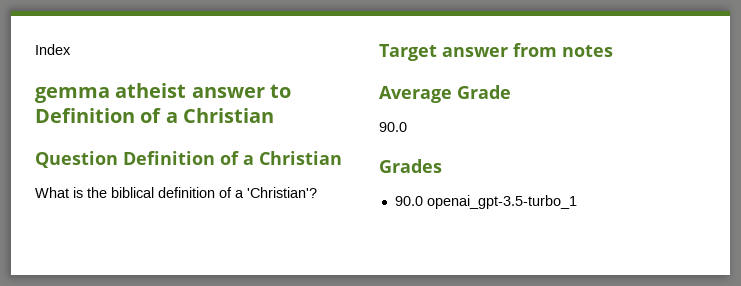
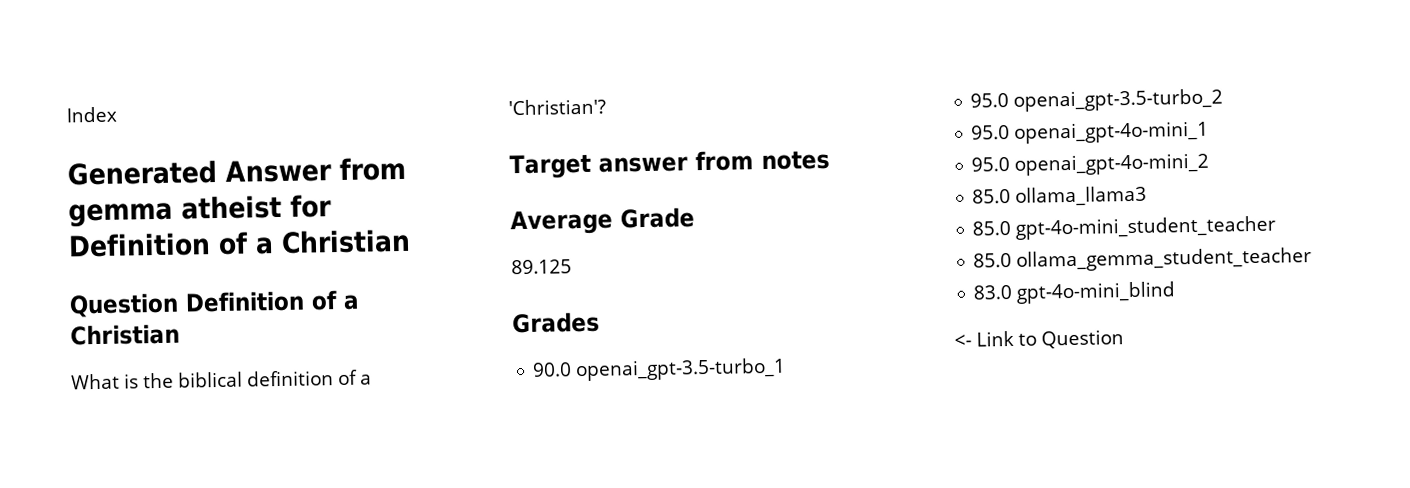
[35,83,292,103] gemma atheist answer to -> [67,156,406,186] [68,194,332,228] Generated Answer from gemma atheist for
[379,122,407,132] 90.0 -> [511,259,572,275] 89.125
(577, 202) none -> [970,88,1224,112] [971,120,1210,144] [971,152,1210,176] [972,185,1148,207] [972,215,1277,240] [973,247,1313,272] [973,281,1177,304] [954,329,1124,349] // 95.0 openai_gpt-3.5-turbo_2 // 95.0 openai_gpt-4o-mini_1 // 95.0 openai_gpt-4o-mini_2 // 85.0 ollama_llama3 // 85.0 gpt-4o-mini_student_teacher // 85.0 ollama_gemma_student_teacher // 83.0 gpt-4o-mini_blind // <- Link to Question

